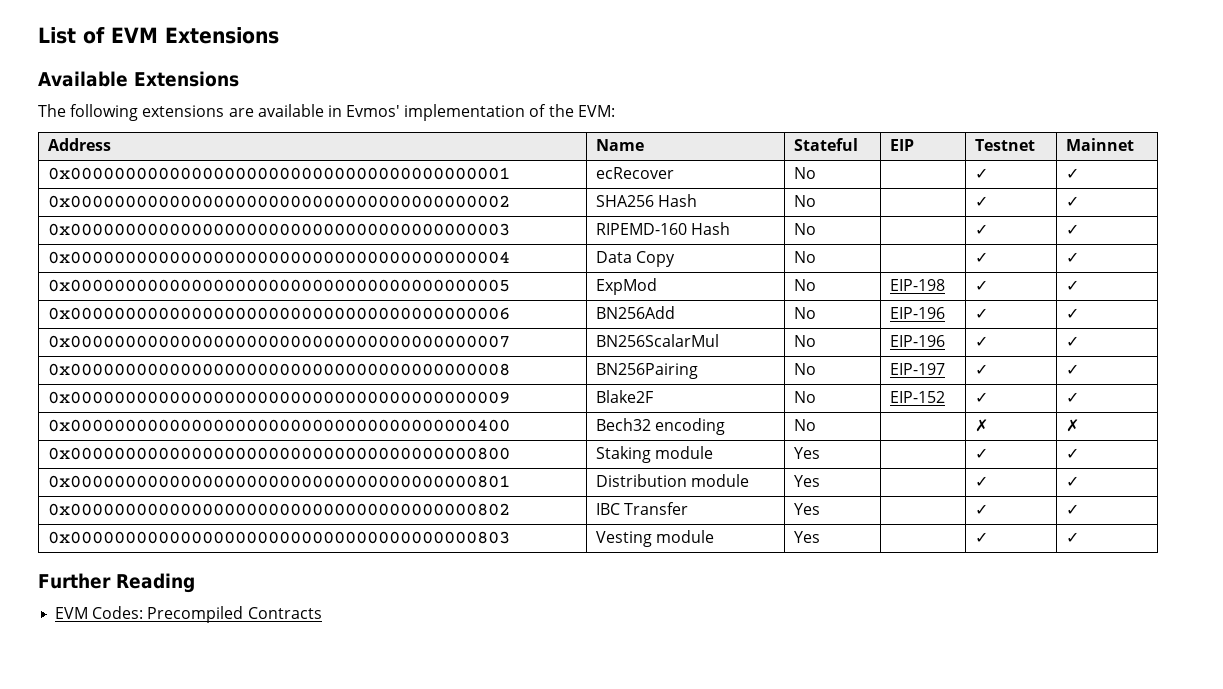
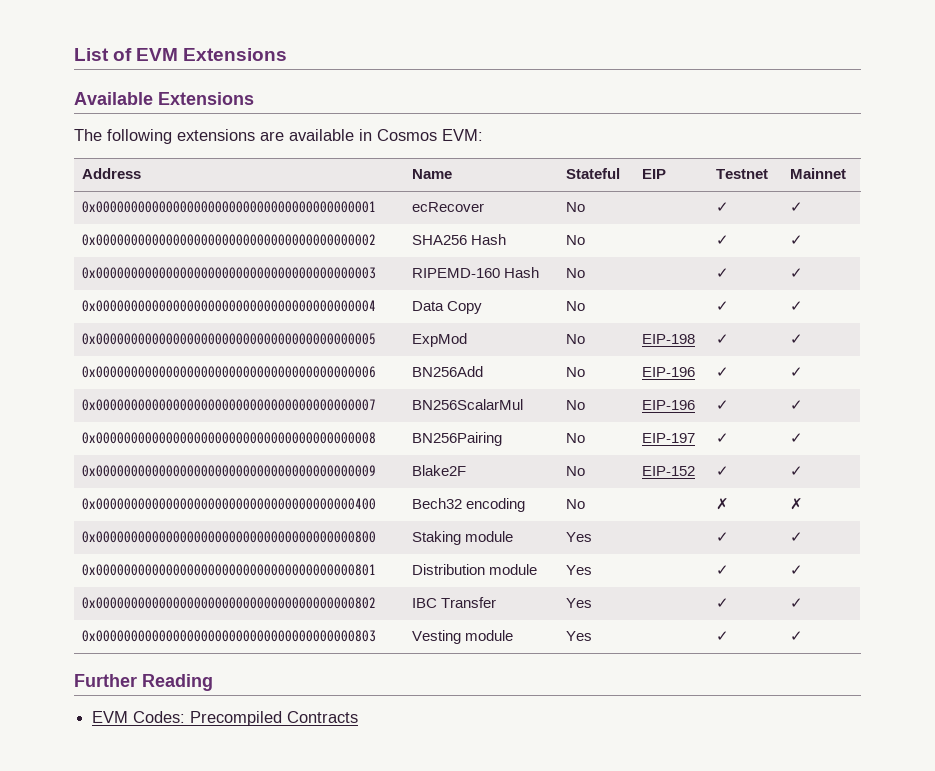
[346,104,574,121] Evmos' implementation of the -> [377,129,437,141] Cosmos

